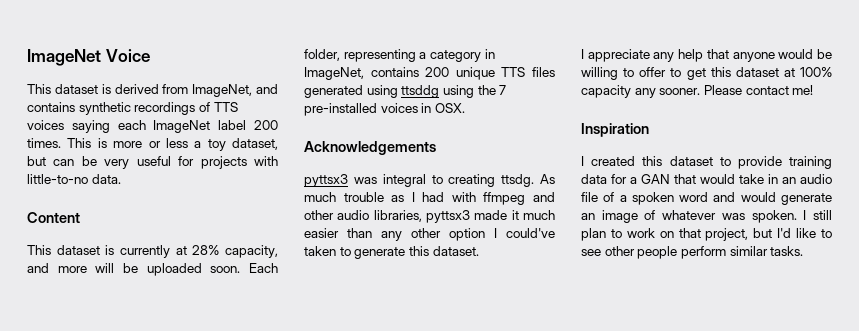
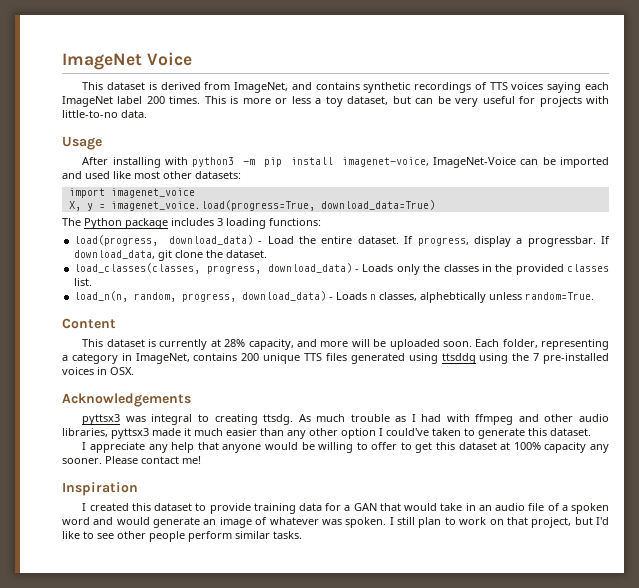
(121, 179) none -> [62,136,102,150] [82,157,609,168] [62,171,241,179] [68,188,195,198] [68,200,435,211] [62,218,321,229] [74,235,610,247] [74,250,268,261] [74,263,609,275] [74,278,93,286] [74,291,595,303] // Usage // After installing with python3 -m pip install imagenet-voice, ImageNet-Voice can be imported and used like most other datasets: // import imagenet_voice // X, y = imagenet_voice.load(progress=True, download_data=True) // The Python package includes 3 loading functions: // load(progress, download_data) - Load the entire dataset. If progress, display a progressbar. If download_data, git clone the dataset. // load_classes(classes, progress, download_data) - Loads only the classes in the provided classes list. // load_n(n, random, progress, download_data) - Loads n classes, alphebtically unless random=True.

